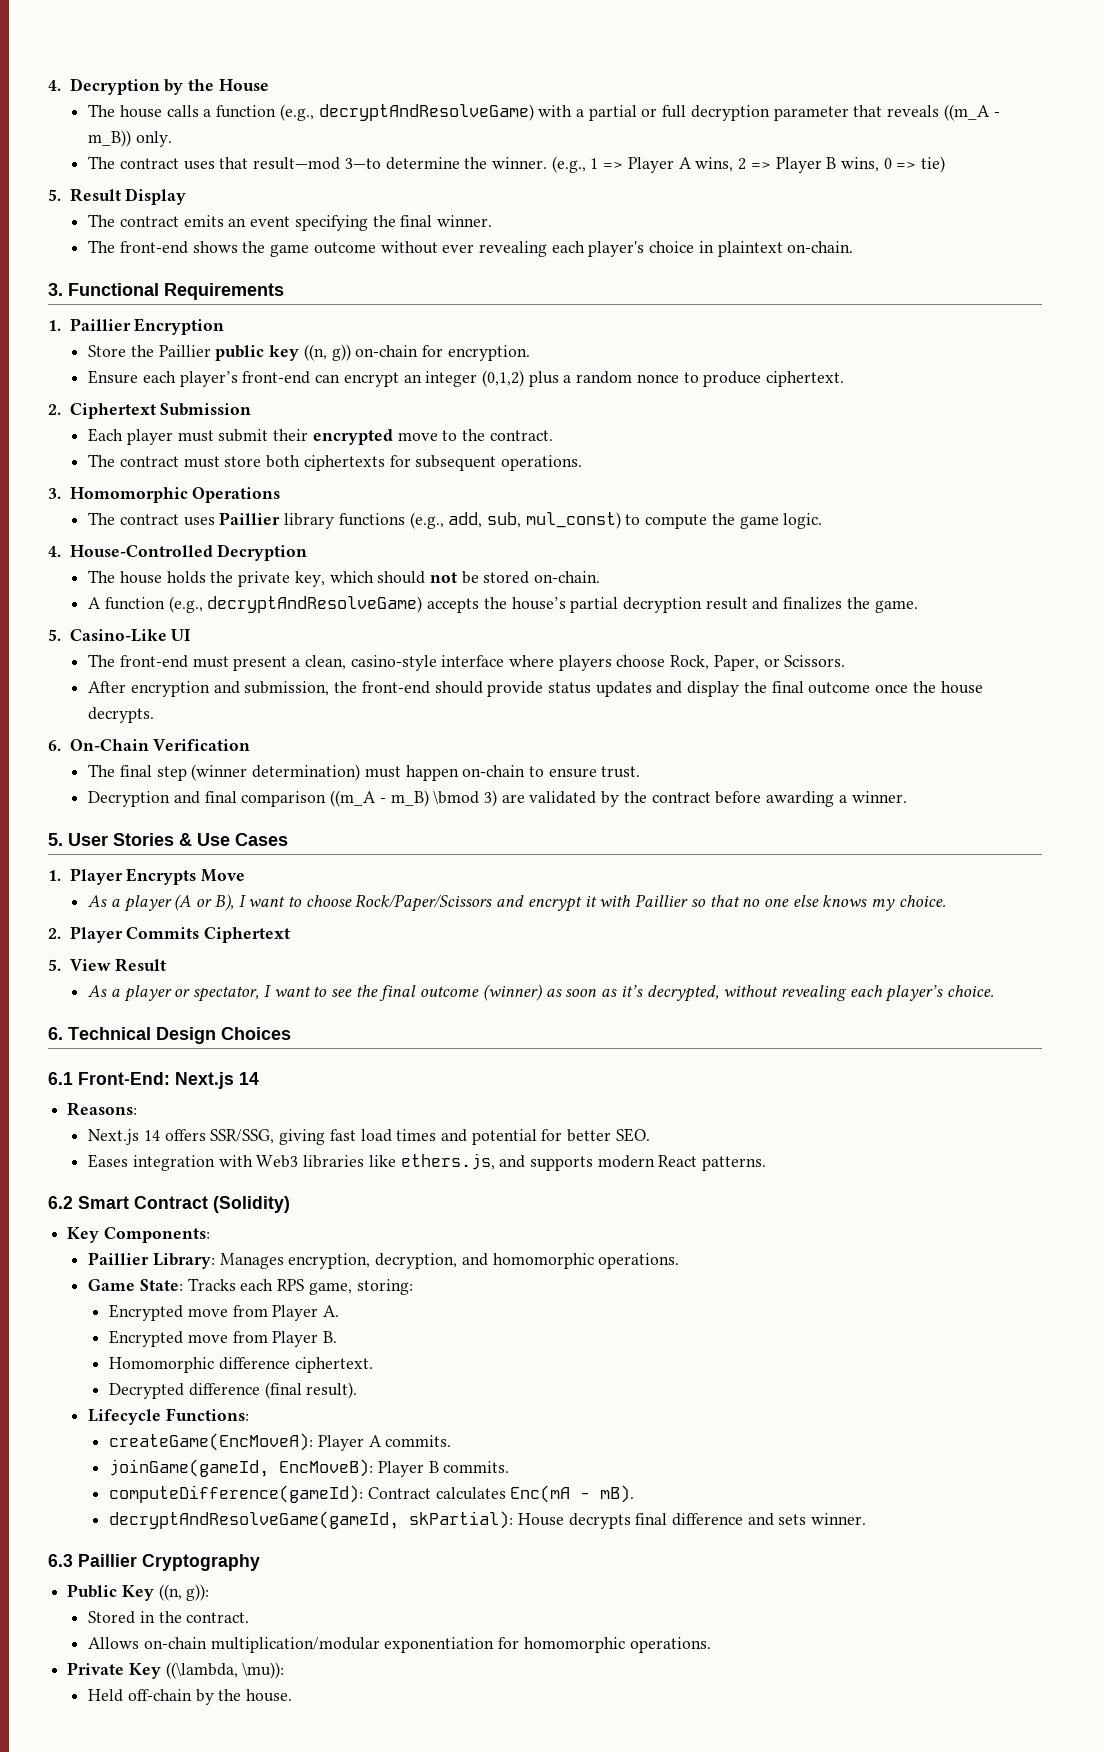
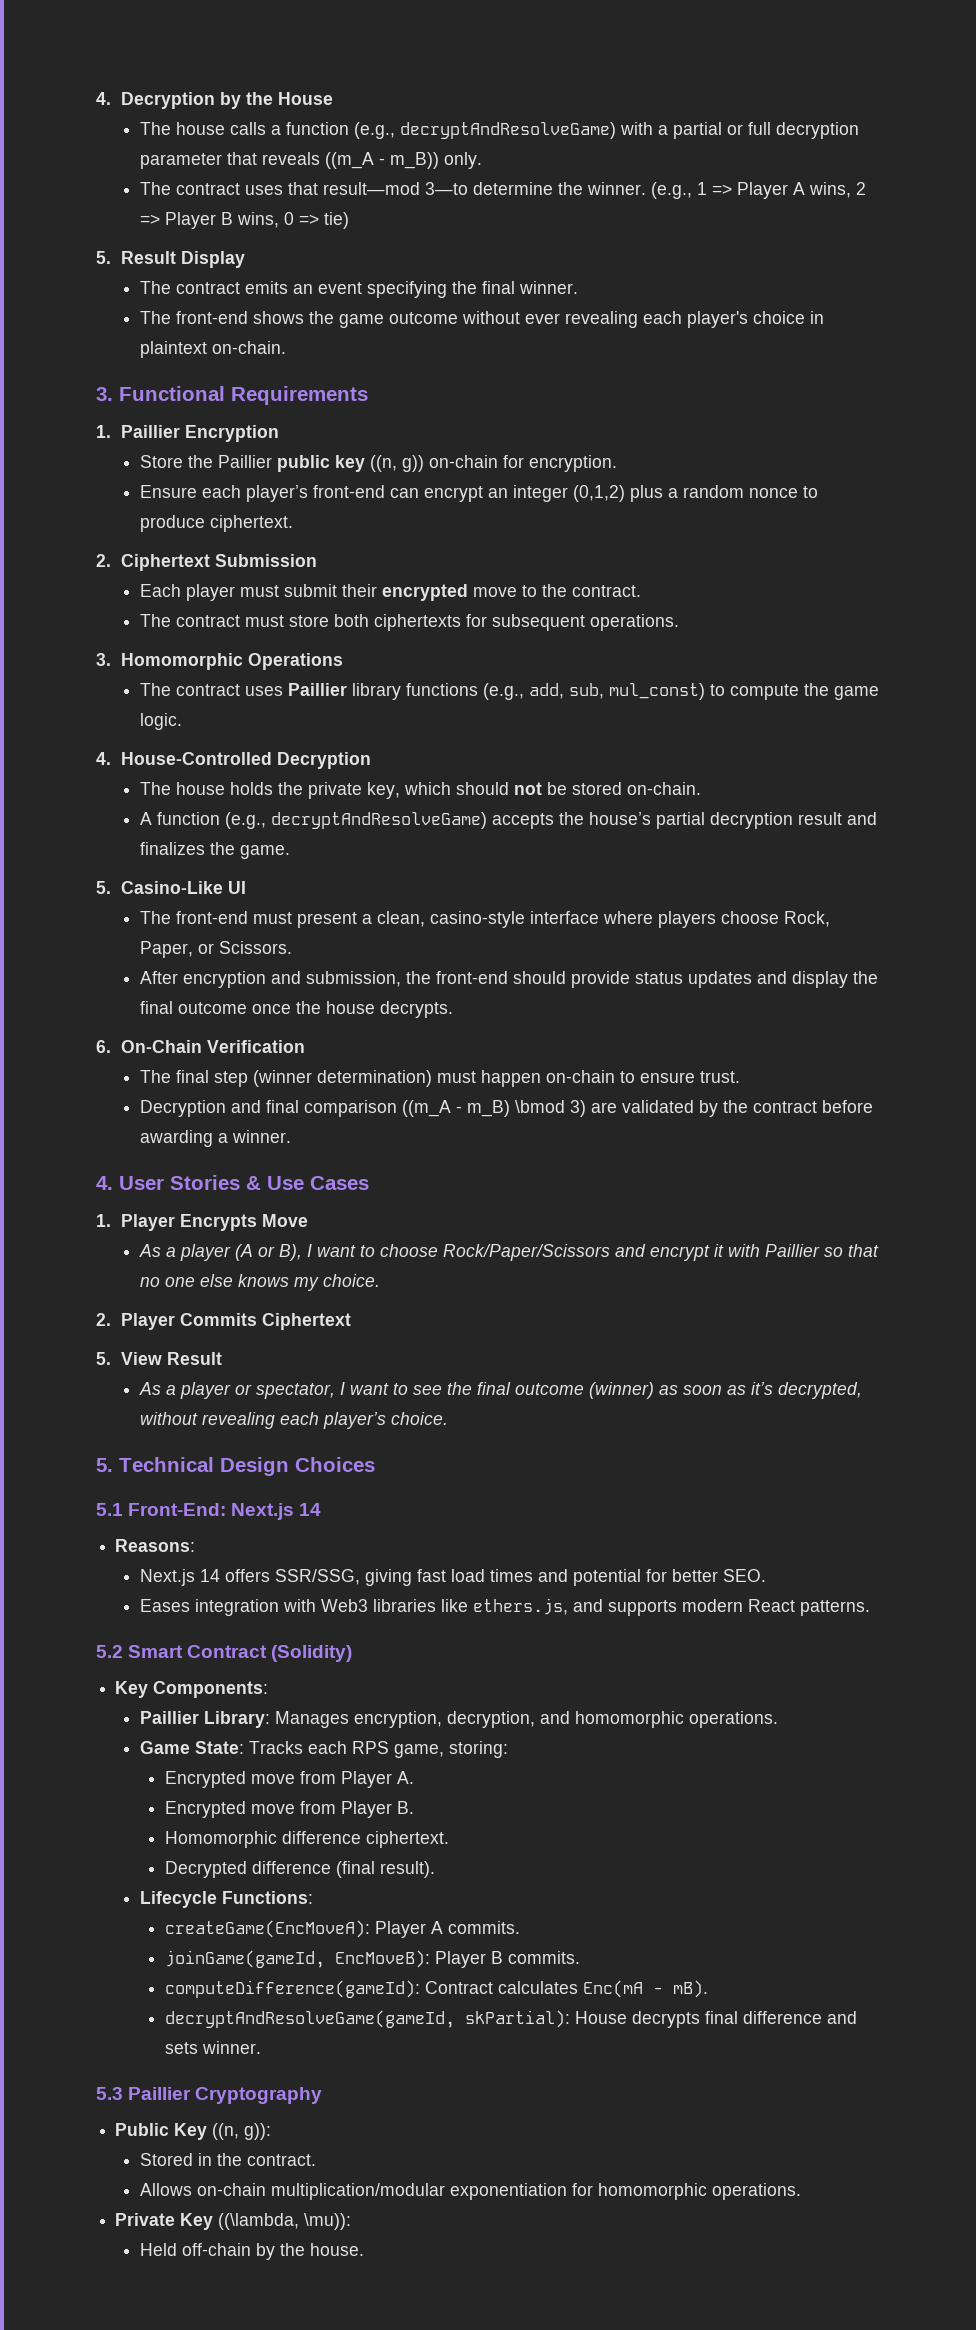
[48,833,63,846] 5. -> [96,1176,113,1190] 4.
[48,1027,63,1040] 6. -> [96,1458,113,1472] 5.
[48,1072,73,1085] 6.1 -> [96,1503,123,1516] 5.1
[48,1196,73,1209] 6.2 -> [96,1645,123,1658] 5.2
[48,1554,73,1567] 6.3 -> [96,2087,123,2100] 5.3

